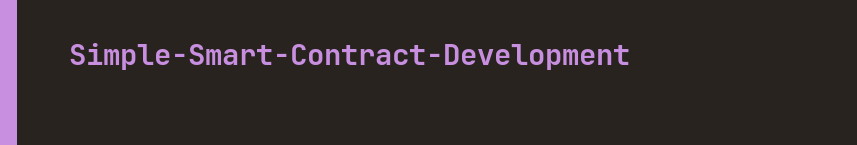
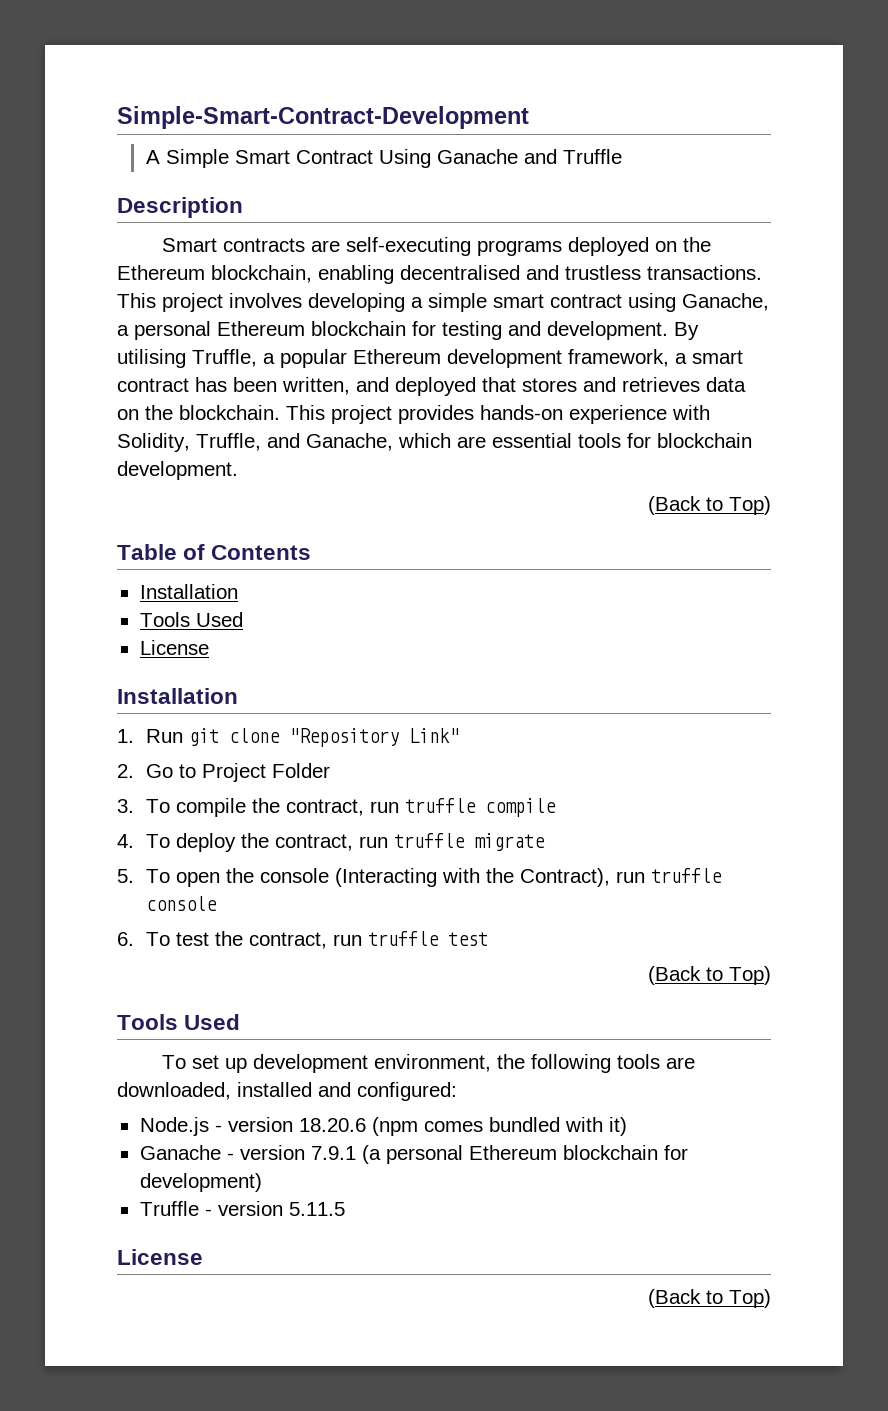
(630, 56) none -> [145,149,622,168] [117,197,243,218] [162,237,712,256] [117,265,762,284] [117,293,769,312] [117,321,699,340] [117,349,743,368] [117,377,746,396] [117,405,710,424] [117,433,752,452] [117,461,238,480] [648,496,771,515] [117,544,312,560] [139,584,238,599] [139,612,243,627] [139,640,209,655] [117,688,238,704] [117,728,459,747] [117,763,330,782] [117,798,556,817] [117,833,545,852] [117,868,722,887] [145,896,217,911] [117,931,488,949] [648,966,771,985] [117,1014,241,1030] [162,1054,696,1073] [117,1082,457,1101] [139,1117,627,1136] [139,1145,688,1164] [139,1173,262,1192] [139,1201,345,1216] [117,1249,203,1265] [648,1289,771,1308] // A Simple Smart Contract Using Ganache and Truffle // Description // Smart contracts are self-executing programs deployed on the Ethereum blockchain, enabling decentralised and trustless transactions. This project involves developing a simple smart contract using Ganache, a personal Ethereum blockchain for testing and development. By utilising Truffle, a popular Ethereum development framework, a smart contract has been written, and deployed that stores and retrieves data on the blockchain. This project provides hands-on experience with Solidity, Truffle, and Ganache, which are essential tools for blockchain development. // (Back to Top) // Table of Contents // Installation // Tools Used // License // Installation // 1. Run git clone "Repository Link" // 2. Go to Project Folder // 3. To compile the contract, run truffle compile // 4. To deploy the contract, run truffle migrate // 5. To open the console (Interacting with the Contract), run truffle console // 6. To test the contract, run truffle test // (Back to Top) // Tools Used // To set up development environment, the following tools are downloaded, installed and configured: // Node.js - version 18.20.6 (npm comes bundled with it) // Ganache - version 7.9.1 (a personal Ethereum blockchain for development) // Truffle - version 5.11.5 // License // (Back to Top)

